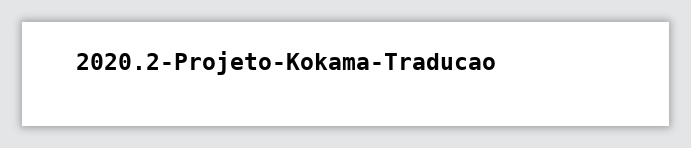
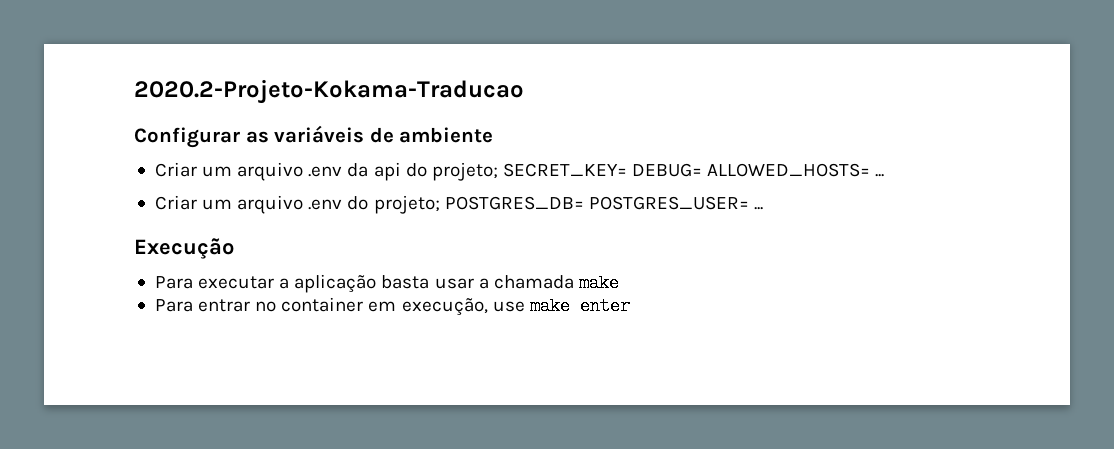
(496, 63) none -> [134,125,494,148] [154,162,885,181] [154,195,763,214] [134,238,234,260] [154,274,619,293] [154,297,630,316] // Configurar as variáveis de ambiente // Criar um arquivo .env da api do projeto; SECRET_KEY= DEBUG= ALLOWED_HOSTS= ... // Criar um arquivo .env do projeto; POSTGRES_DB= POSTGRES_USER= ... // Execução // Para executar a aplicação basta usar a chamada make // Para entrar no container em execução, use make enter

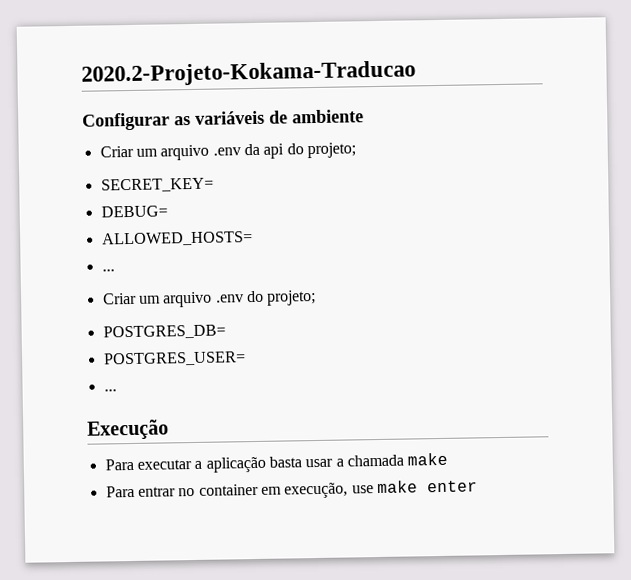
(498, 171) none -> (356, 150) //
(627, 170) none -> (214, 185) //
(703, 170) none -> (168, 211) //
(871, 170) none -> (253, 239) //
(440, 204) none -> (317, 297) //
(584, 203) none -> (226, 332) //
(749, 203) none -> (246, 359) //

